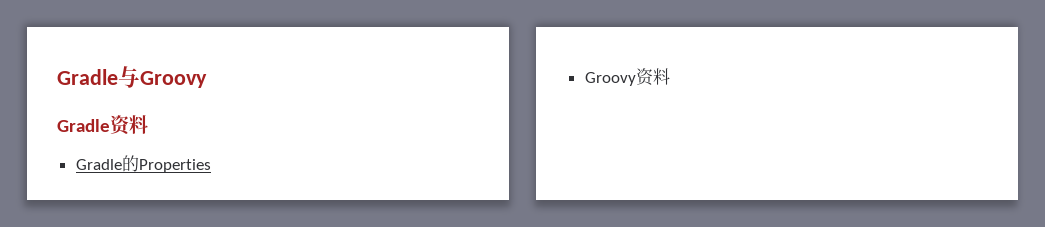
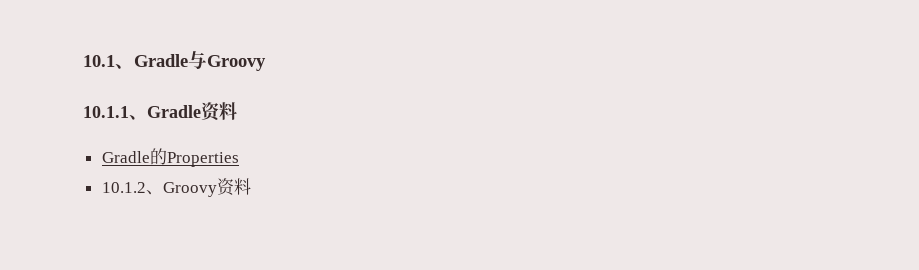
(57, 77) none -> [83,55,134,69] 10.1、
(207, 79) none -> [83,106,147,120] 10.1.1、
(211, 166) none -> [101,182,163,195] 10.1.2、

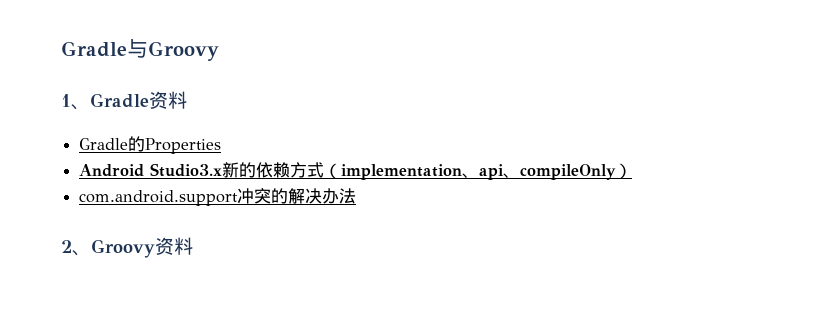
[83,55,134,69] 10.1、 -> (61, 49) none
[83,106,129,118] 10.1.1 -> [61,94,71,107] 1
[101,182,146,193] 10.1.2 -> [79,162,633,180] [79,188,357,206] [61,240,72,253] Android Studio3.x新的依赖方式（implementation、api、compileOnly） // com.android.support冲突的解决办法 // 2

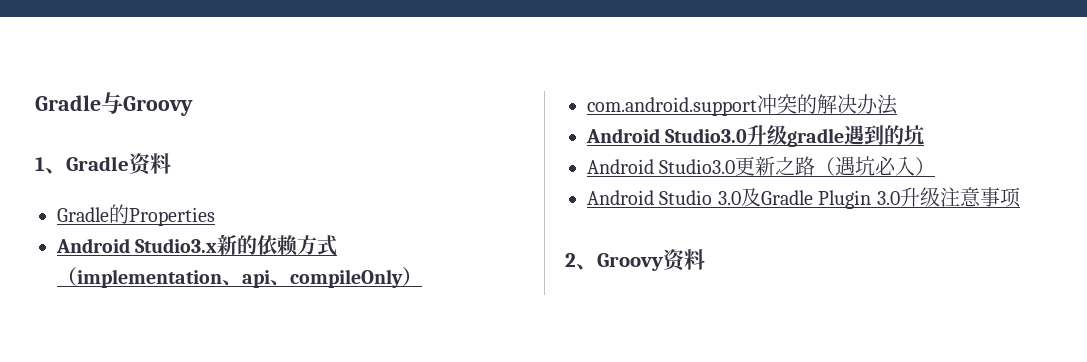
(357, 196) none -> [586,125,925,147] [587,156,936,176] [587,187,1021,209] // Android Studio3.0升级gradle遇到的坑 // Android Studio3.0更新之路（遇坑必入） // Android Studio 3.0及Gradle Plugin 3.0升级注意事项

